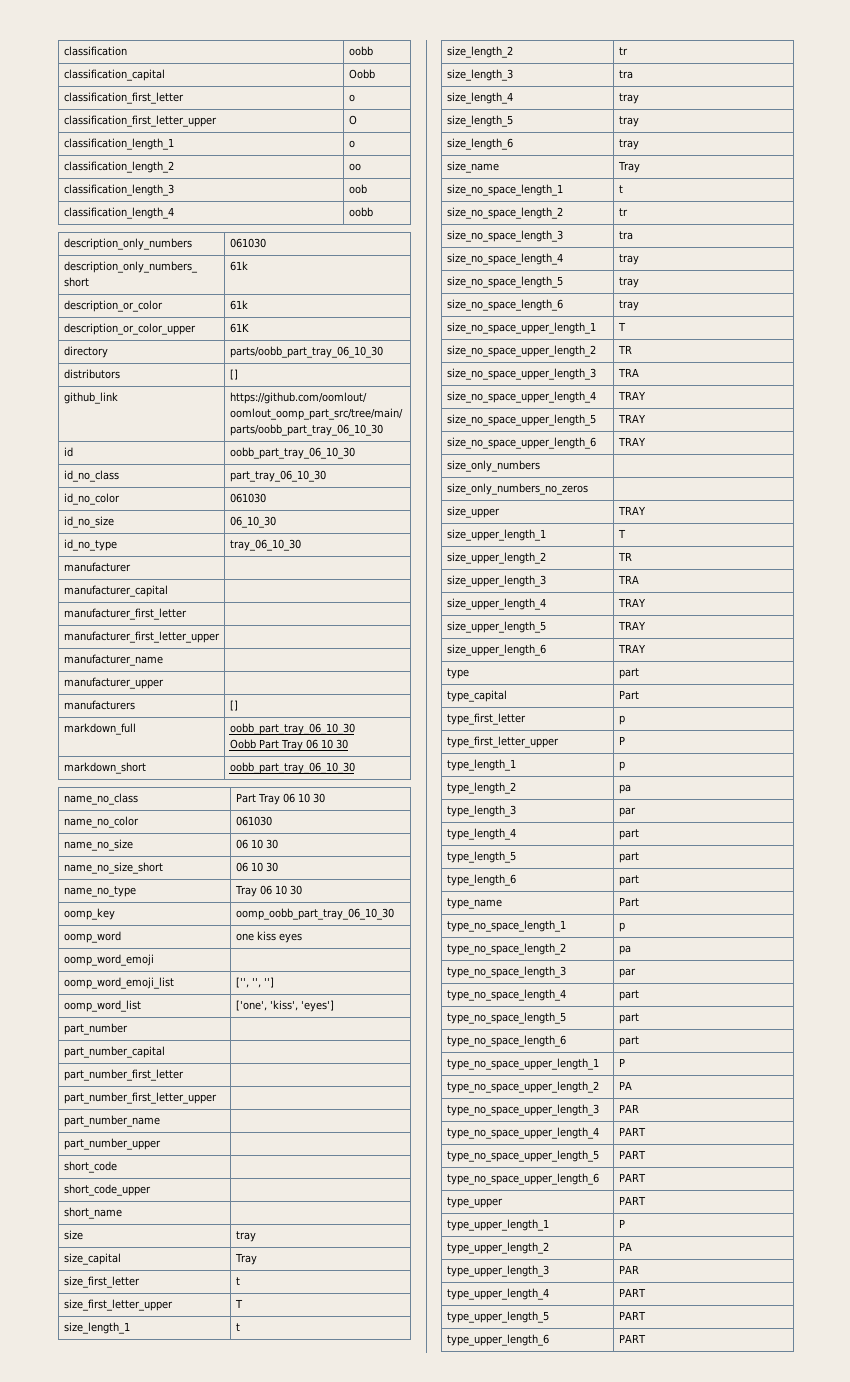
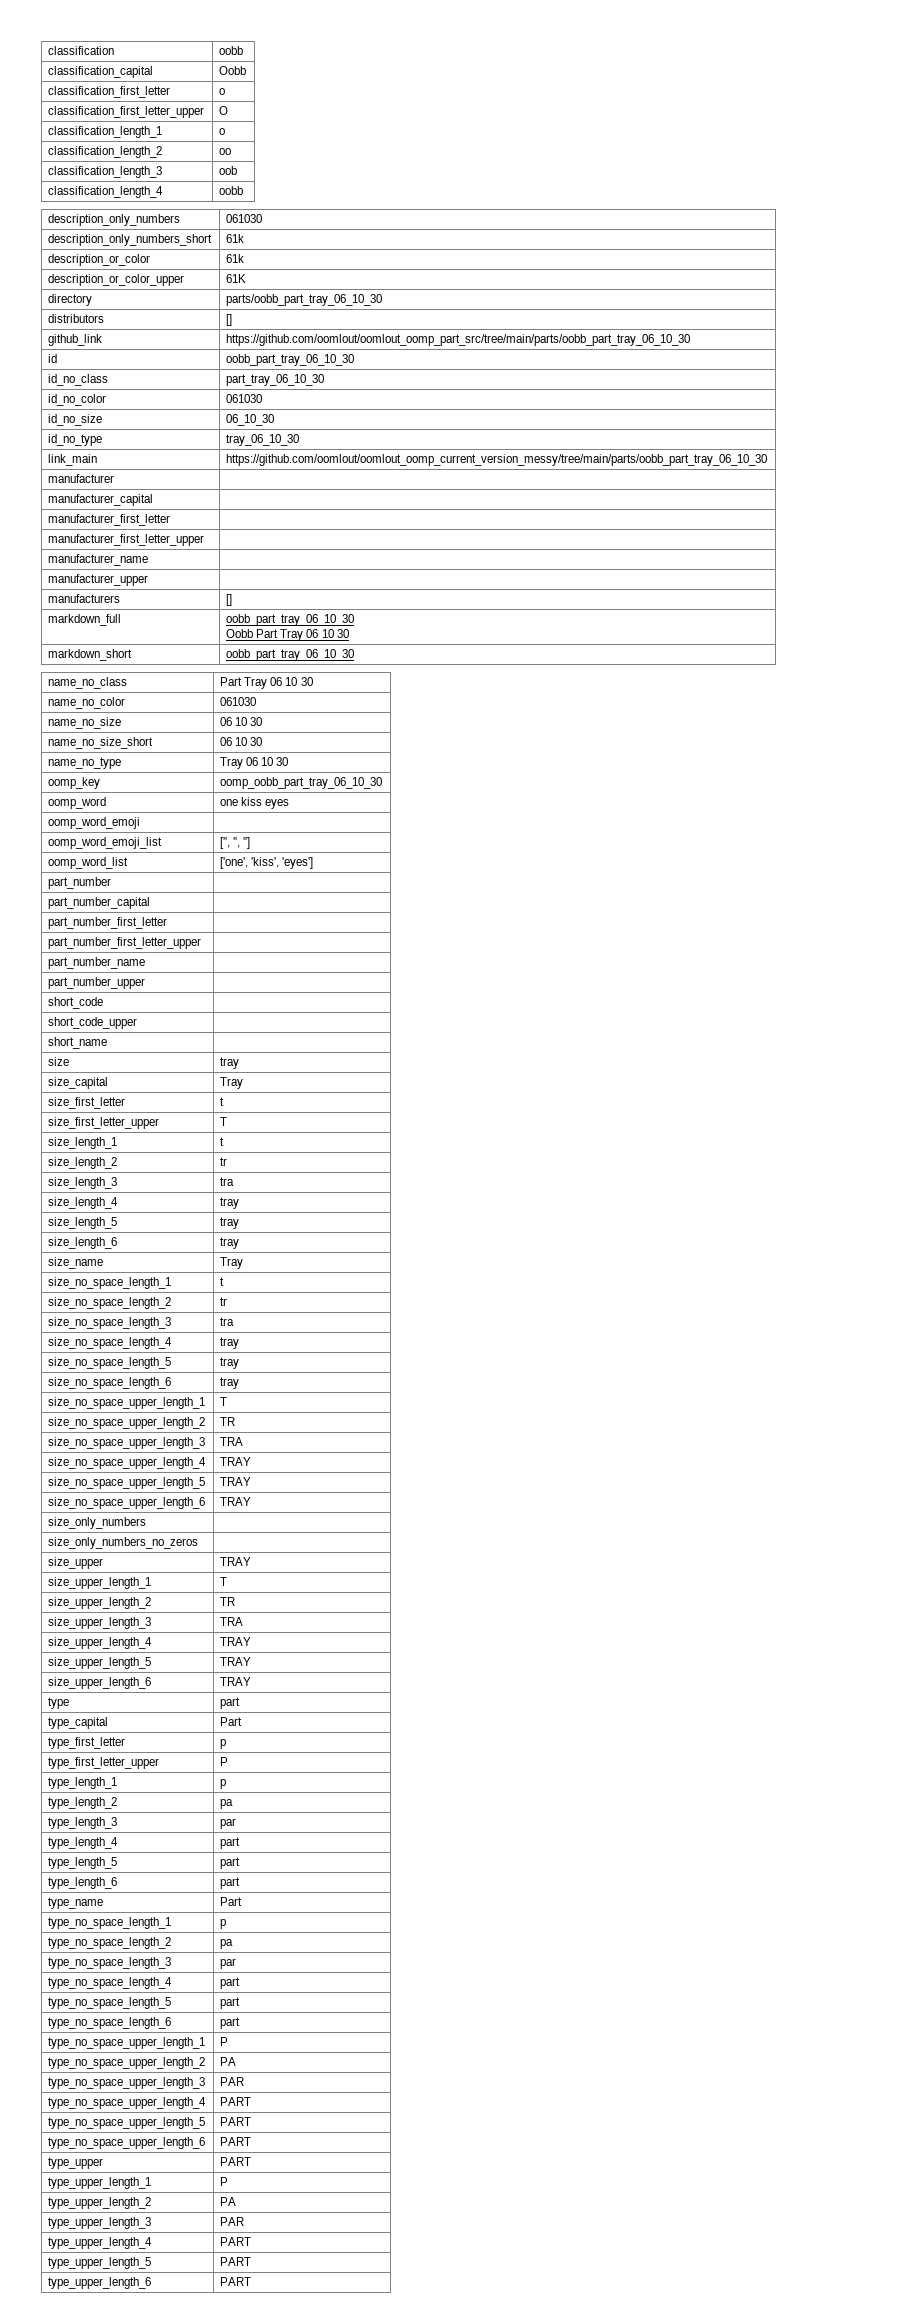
(301, 545) none -> [48,454,98,466] [226,454,768,466] // link_main | https://github.com/oomlout/oomlout_oomp_current_version_messy/tree/main/parts/oobb_part_tray_06_10_30

